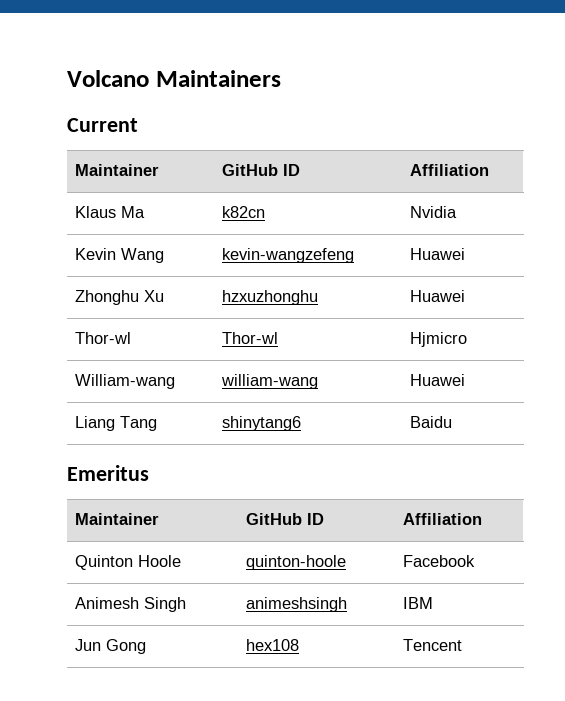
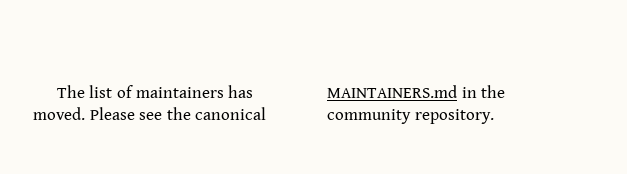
[67,70,281,87] [67,118,138,132] [75,164,160,176] [222,164,301,176] [410,164,490,176] [75,206,146,218] [222,206,266,218] [410,206,458,218] [75,248,165,263] [222,248,355,263] [410,248,466,260] [75,290,165,305] [222,290,319,305] [410,290,466,302] [75,332,132,344] [222,332,279,344] [410,332,468,347] [75,374,176,389] [221,374,319,389] [410,374,466,386] [75,416,158,431] [222,416,302,431] [410,416,453,428] [67,465,149,481] [75,513,160,525] [246,513,325,525] [403,513,483,525] [75,555,182,570] [246,555,347,570] [403,555,476,567] [75,597,187,612] [246,597,348,612] [403,597,434,609] [75,639,147,654] [246,639,300,651] [403,639,463,651] Volcano Maintainers // Current // Maintainer | GitHub ID | Affiliation // Klaus Ma | k82cn | Nvidia // Kevin Wang | kevin-wangzefeng | Huawei // Zhonghu Xu | hzxuzhonghu | Huawei // Thor-wl | Thor-wl | Hjmicro // William-wang | william-wang | Huawei // Liang Tang | shinytang6 | Baidu // Emeritus // Maintainer | GitHub ID | Affiliation // Quinton Hoole | quinton-hoole | Facebook // Animesh Singh | animeshsingh | IBM // Jun Gong | hex108 | Tencent -> [56,85,254,98] [33,107,267,120] [327,85,506,98] [327,109,494,124] The list of maintainers has moved. Please see the canonical MAINTAINERS.md in the community repository.

